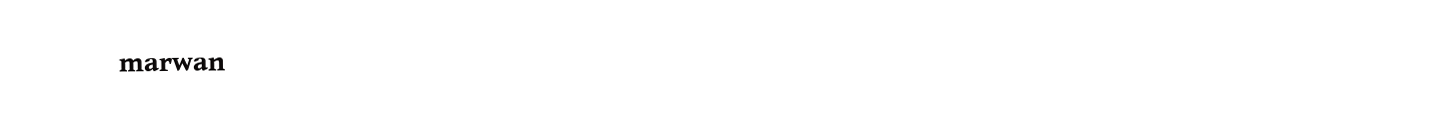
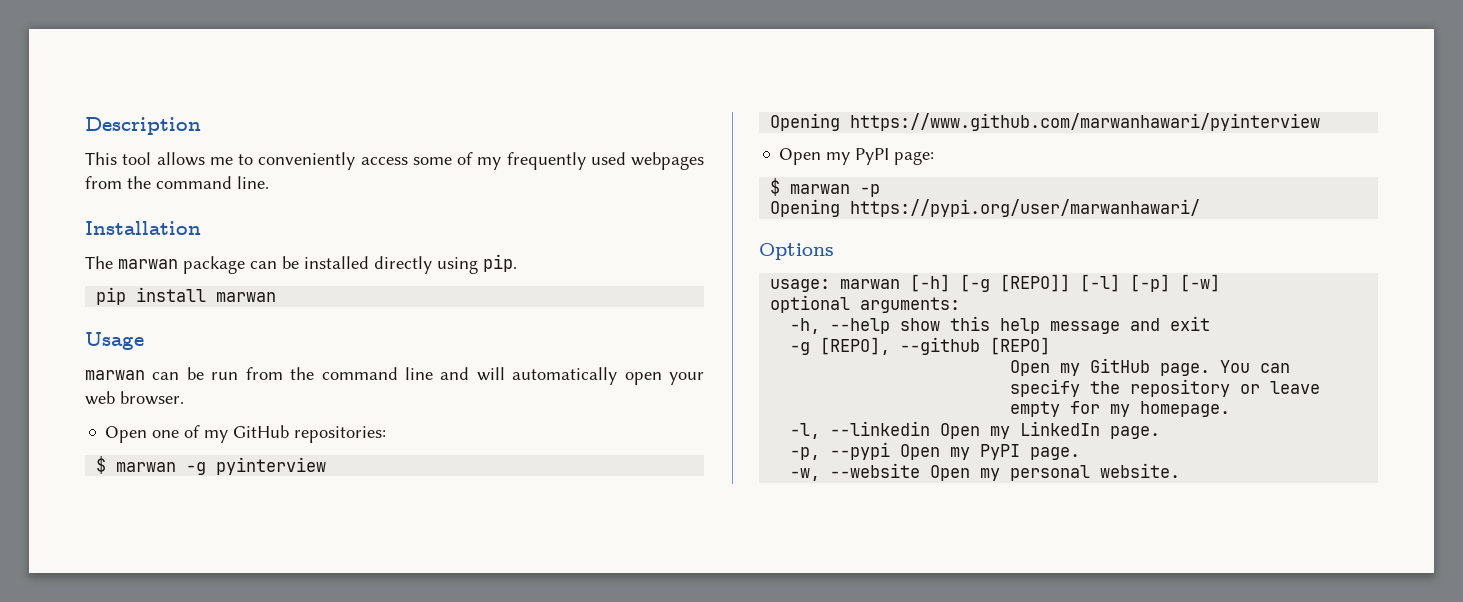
[118,57,226,72] marwan -> [85,117,201,135] [85,152,704,170] [85,176,269,189] [85,221,201,235] [85,254,517,274] [96,287,277,305] [85,332,144,350] [85,367,704,385] [85,391,184,405] [105,425,387,443] [96,456,327,475] [770,113,1321,131] [779,148,935,165] [770,178,881,197] [770,199,1201,217] [759,243,834,260] [770,274,1221,292] [770,295,961,313] [790,316,1211,334] [790,337,1051,355] [1010,358,1291,376] [1010,379,1321,397] [1010,401,1231,417] [790,421,1161,439] [790,442,1081,460] [790,463,1181,481] Description // This tool allows me to conveniently access some of my frequently used webpages from the command line. // Installation // The marwan package can be installed directly using pip. // pip install marwan // Usage // marwan can be run from the command line and will automatically open your web browser. // Open one of my GitHub repositories: // $ marwan -g pyinterview // Opening https://www.github.com/marwanhawari/pyinterview // Open my PyPI page: // $ marwan -p // Opening https://pypi.org/user/marwanhawari/ // Options // usage: marwan [-h] [-g [REPO]] [-l] [-p] [-w] // optional arguments: // -h, --help show this help message and exit // -g [REPO], --github [REPO] // Open my GitHub page. You can specify the repository or leave empty for my homepage. // -l, --linkedin Open my LinkedIn page. // -p, --pypi Open my PyPI page. // -w, --website Open my personal website.

